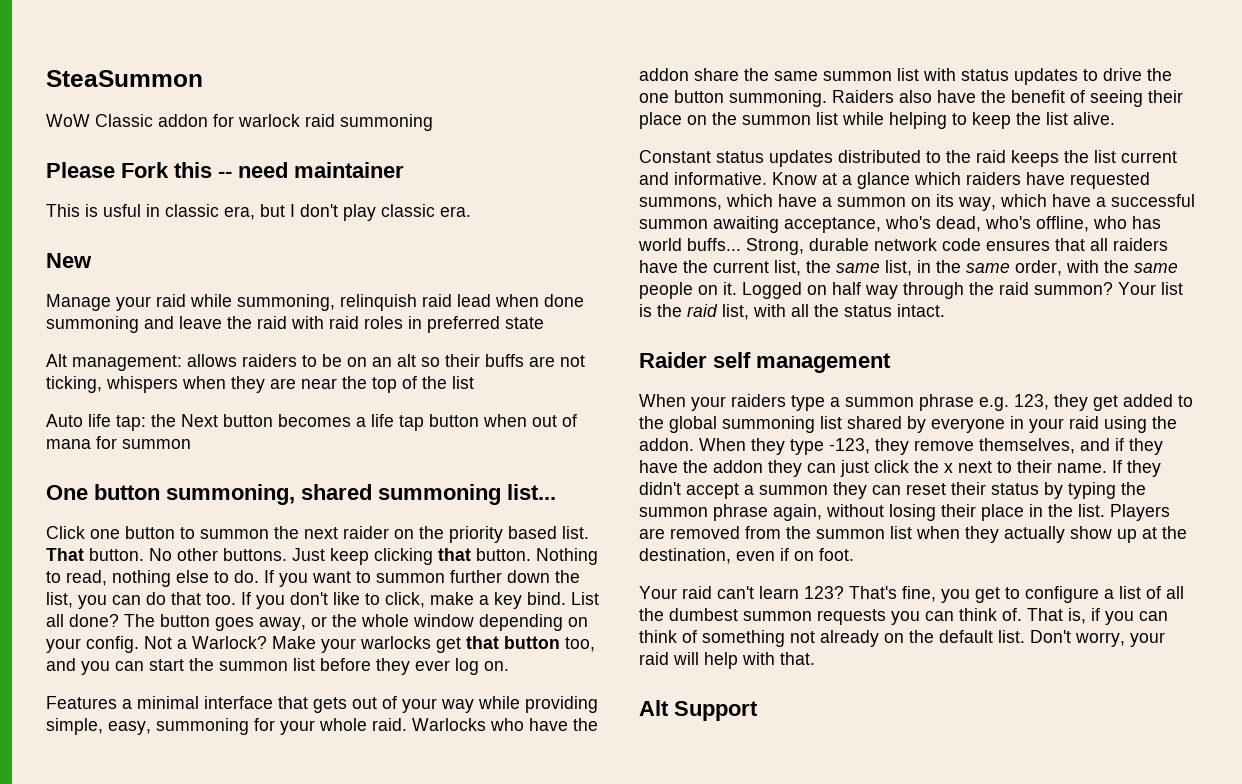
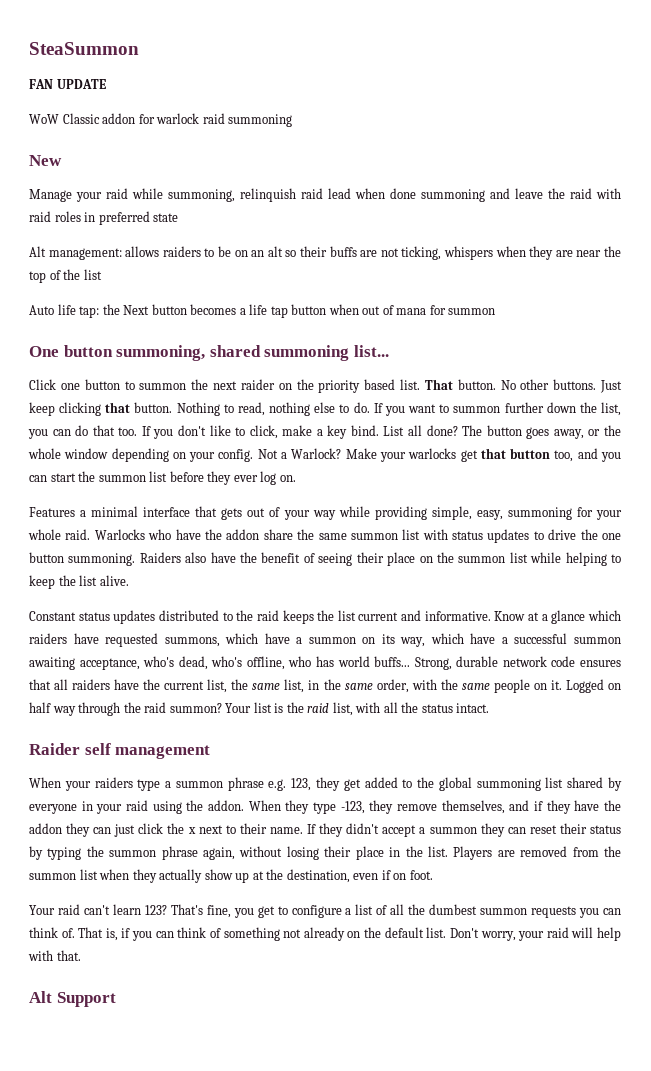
(203, 78) none -> [29,79,106,89] // FAN UPDATE
[46,162,404,178] [46,204,471,221] // Please Fork this -- need maintainer // This is usful in classic era, but I don't play classic era. -> (293, 120) none

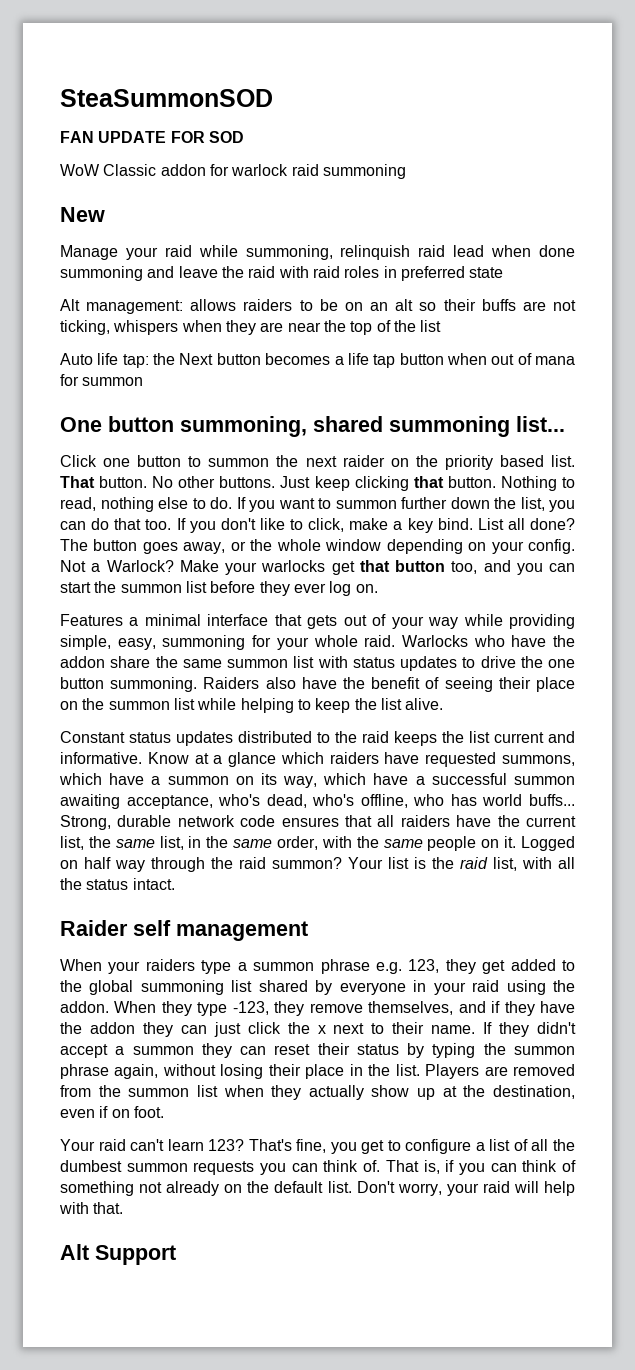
[29,42,139,55] SteaSummon -> [60,89,273,107] SteaSummonSOD
(106, 84) none -> [170,131,244,143] FOR SOD

